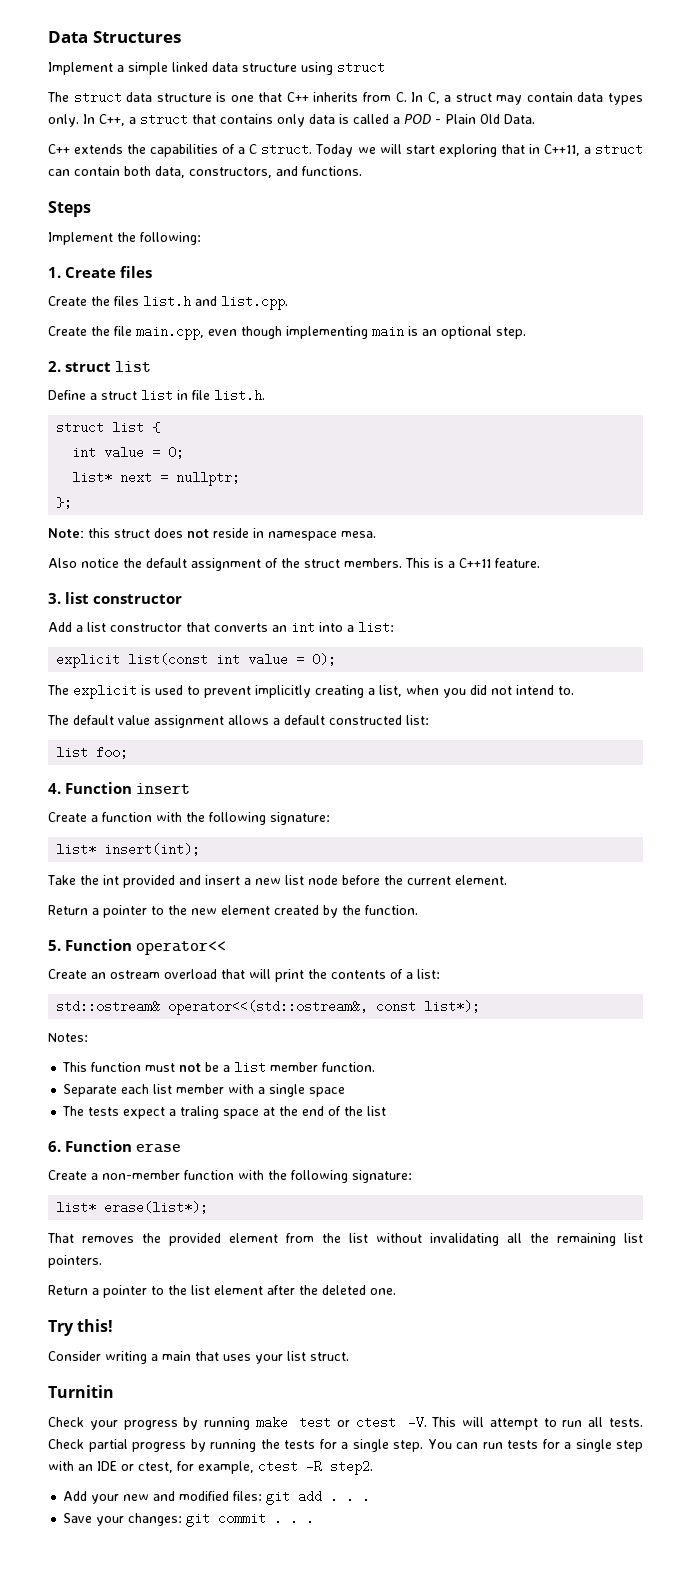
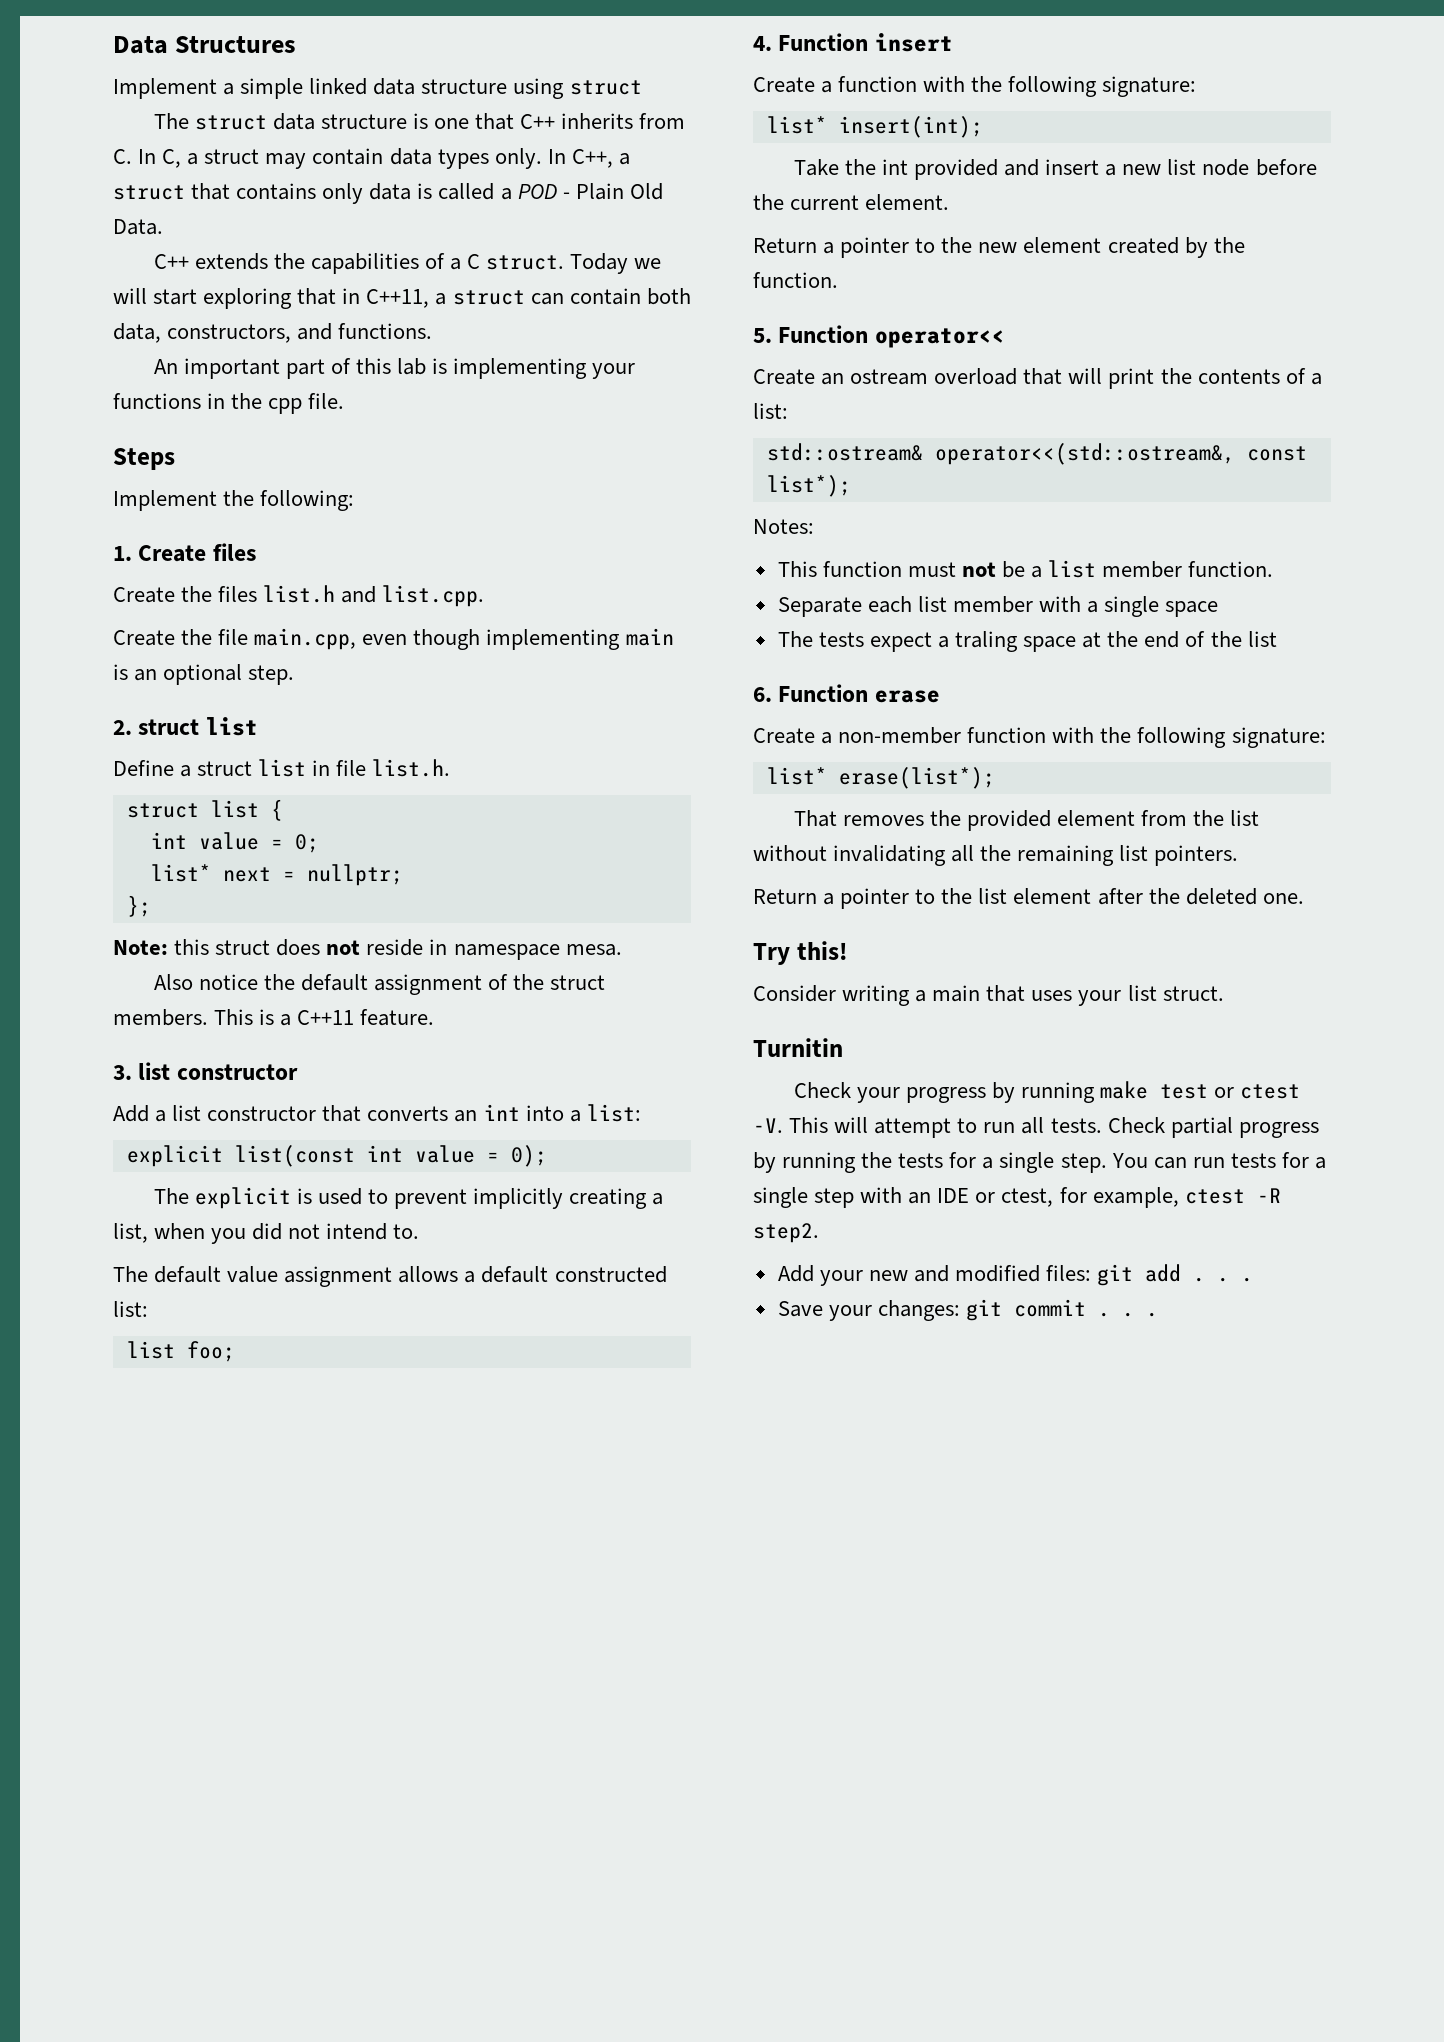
(362, 171) none -> [153,358,636,379] [113,393,345,414] // An important part of this lab is implementing your functions in the cpp file.

